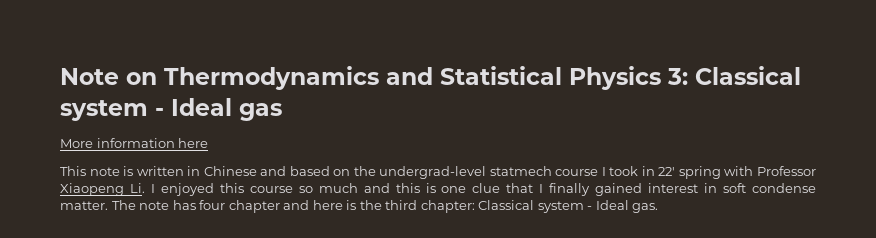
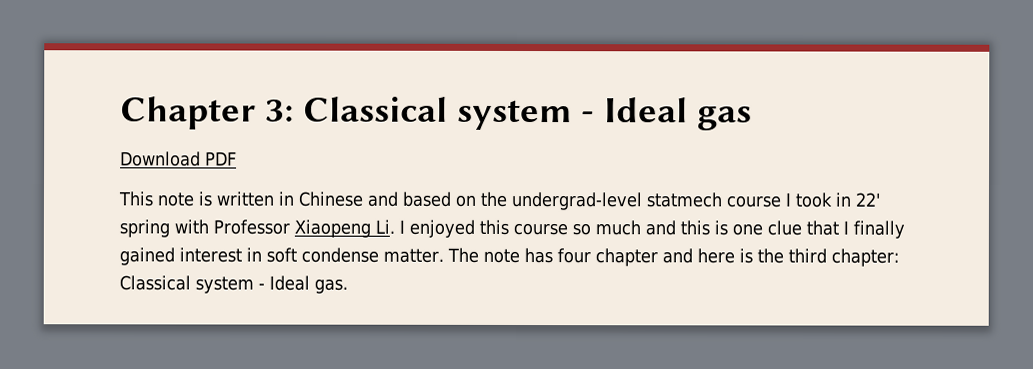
[60,66,661,90] Note on Thermodynamics and Statistical Physics -> [120,96,256,130] Chapter
[60,138,209,148] More information here -> [120,151,237,167] Download PDF

